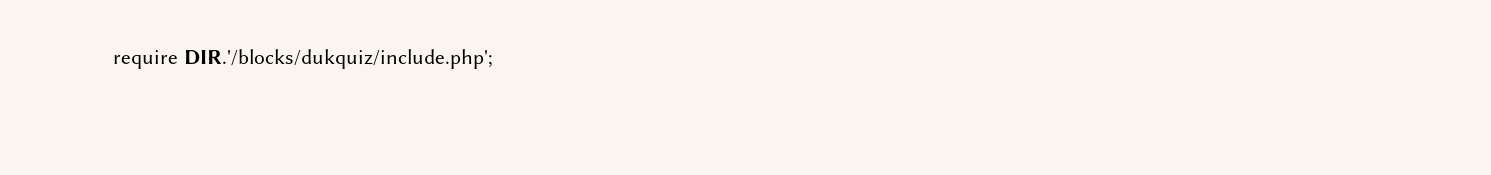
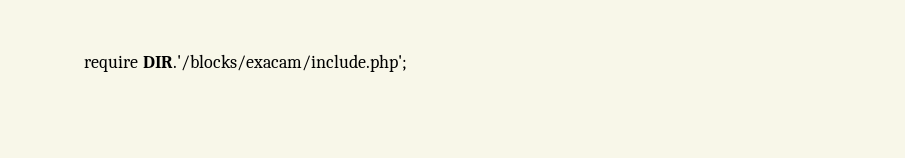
[183,49,493,69] DIR.'/blocks/dukquiz/include.php'; -> [142,54,407,72] DIR.'/blocks/exacam/include.php';

